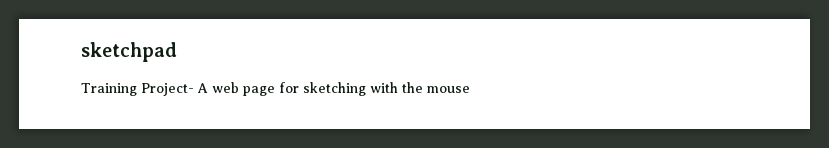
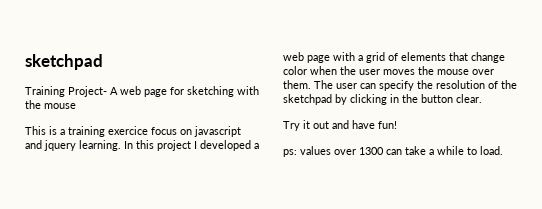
(470, 89) none -> [25,126,241,137] [25,140,259,151] [283,52,505,63] [283,66,494,75] [283,80,517,91] [283,94,482,105] [283,120,397,131] [283,146,503,157] // This is a training exercice focus on javascript and jquery learning. In this project I developed a web page with a grid of elements that change color when the user moves the mouse over them. The user can specify the resolution of the sketchpad by clicking in the button clear. // Try it out and have fun! // ps: values over 1300 can take a while to load.

